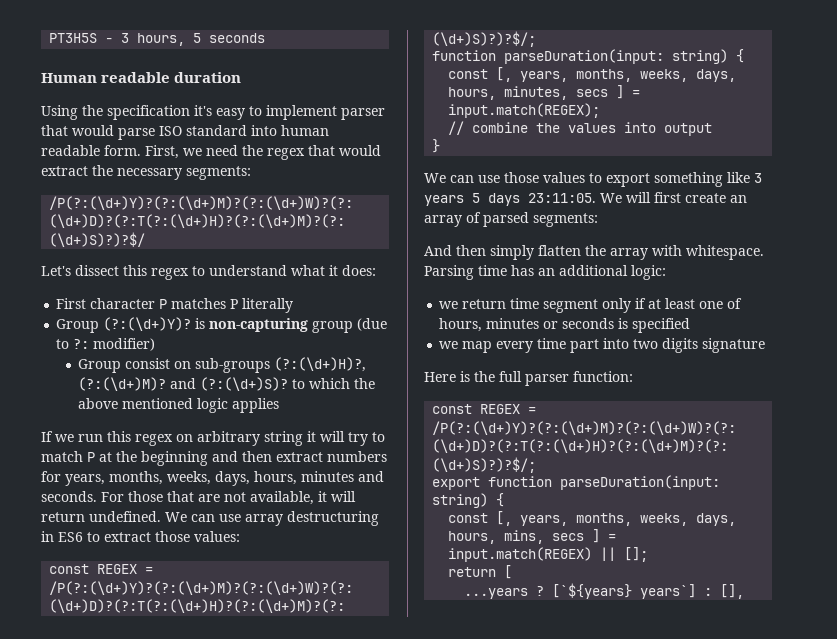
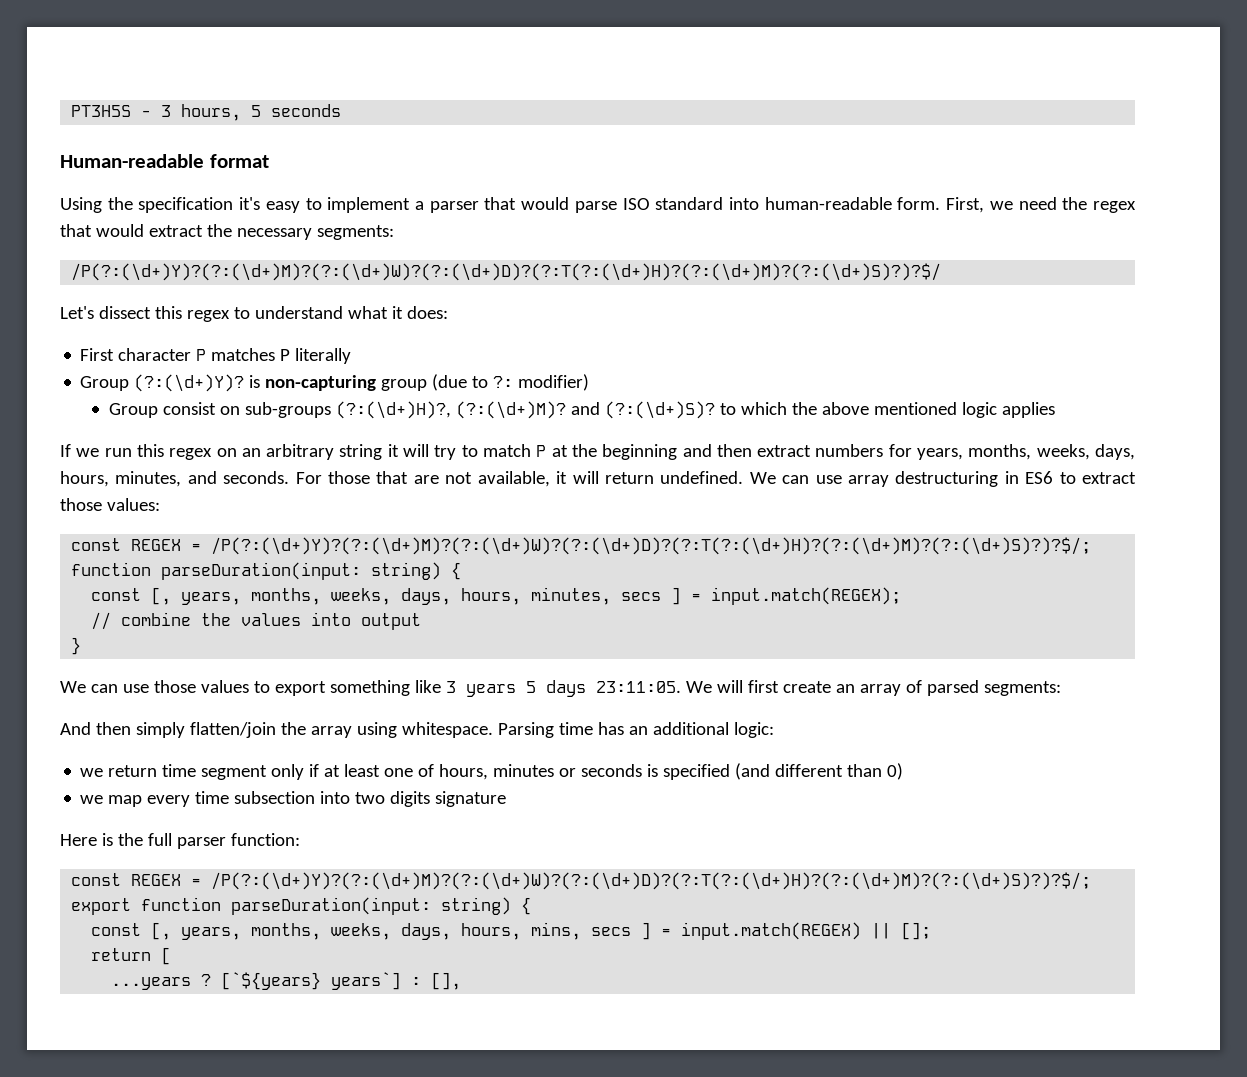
[41,72,242,83] Human readable duration -> [60,154,269,168] Human-readable format
(337, 112) none -> [415,201,425,210] a
[281,125,329,136] [41,145,100,156] human readable -> [764,197,892,210] human-readable
(193, 438) none -> [241,448,261,457] an
[301,471,354,482] minutes -> [115,471,182,487] minutes,
[538,245,581,256] flatten -> [189,722,276,738] flatten/join
[652,245,682,256] with -> [356,722,397,738] using
(691, 325) none -> [735,763,904,780] (and different than 0)
[570,339,600,353] part -> [234,791,316,804] subsection

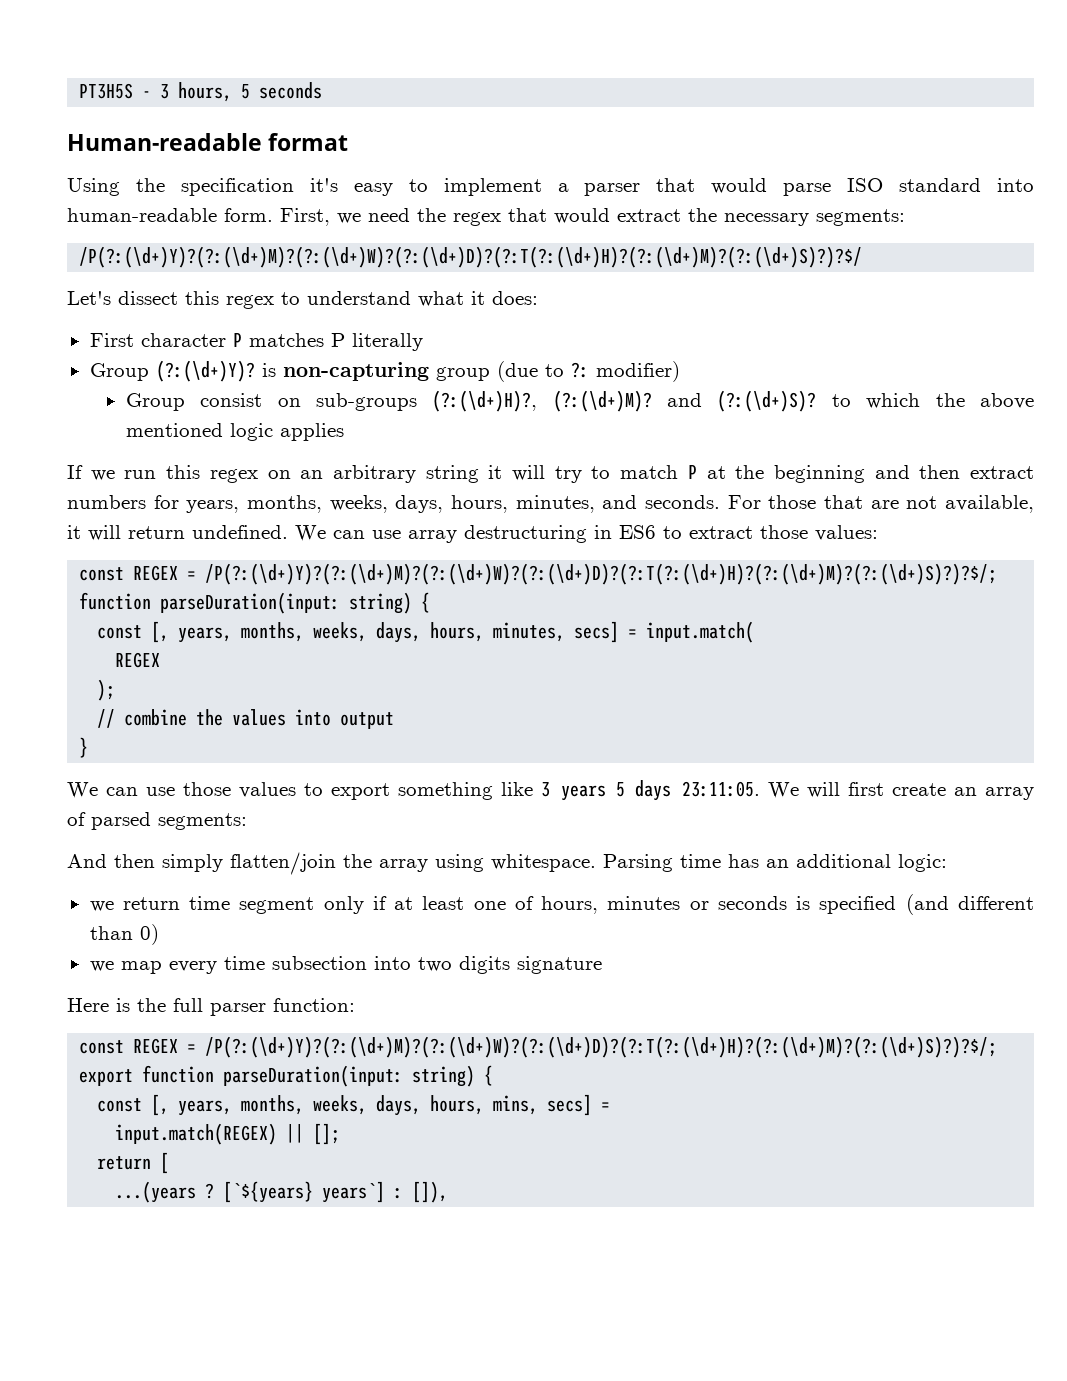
[621,587,902,605] secs ] = input.match(REGEX); -> [574,621,755,643] [115,652,161,668] [97,679,116,701] secs] = input.match( // REGEX // );
[591,922,672,940] secs ] = -> [547,1094,611,1116] secs] = //
[111,977,192,990] ...years -> [115,1181,197,1203] ...(years
[431,972,462,990] [], -> [412,1181,449,1203] []),

